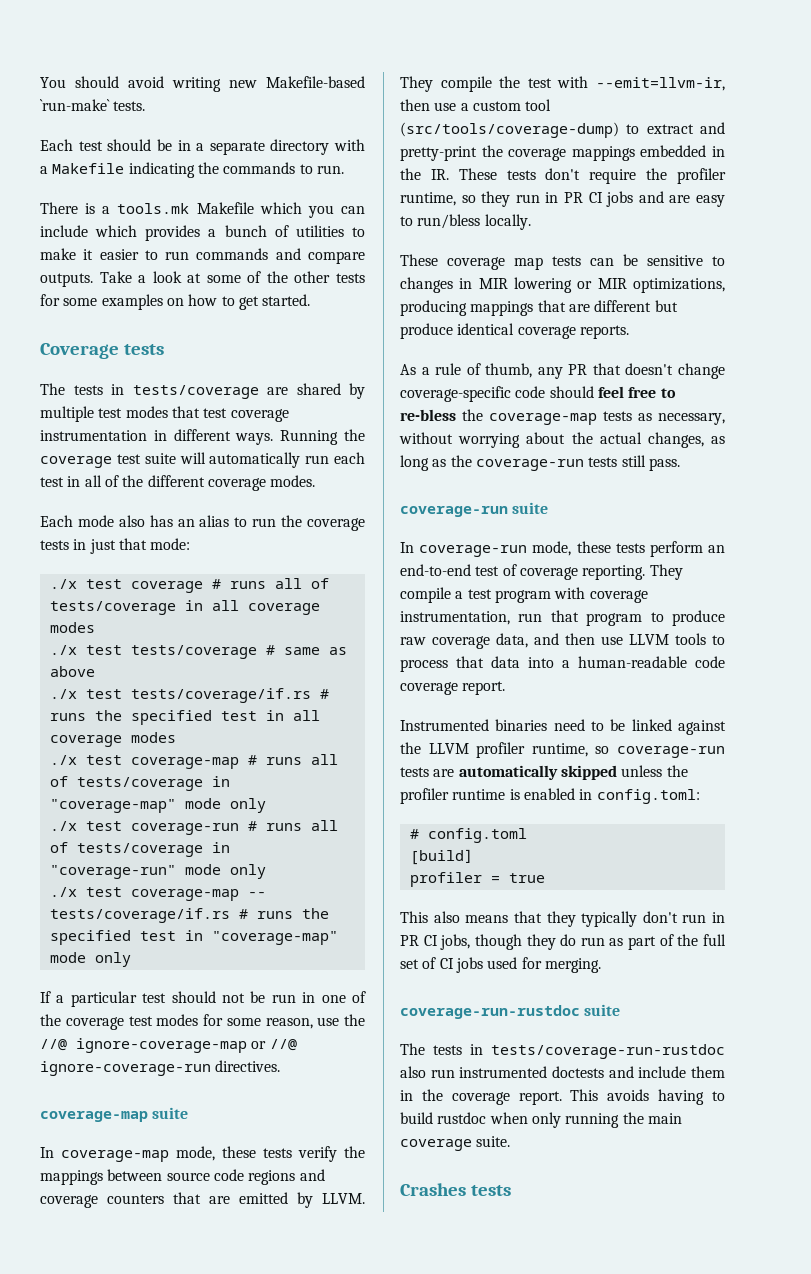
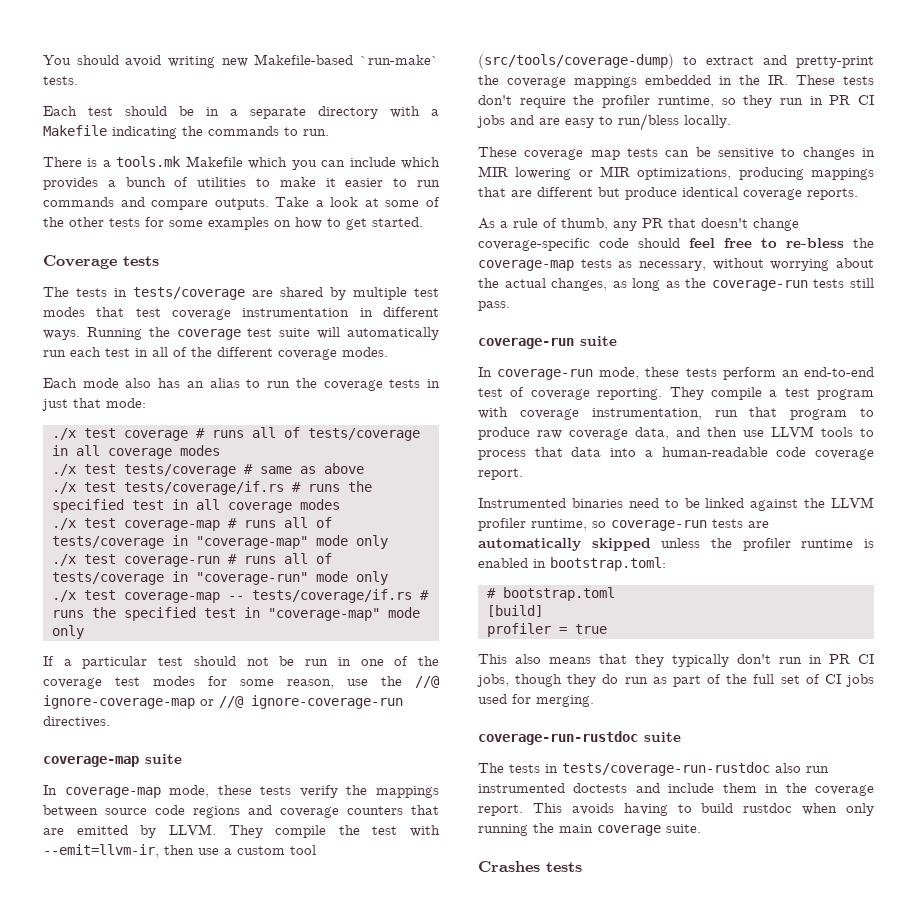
[596,789,700,804] [409,828,527,843] config.toml: // # config.toml -> [550,557,666,571] [486,587,615,601] bootstrap.toml: // # bootstrap.toml

